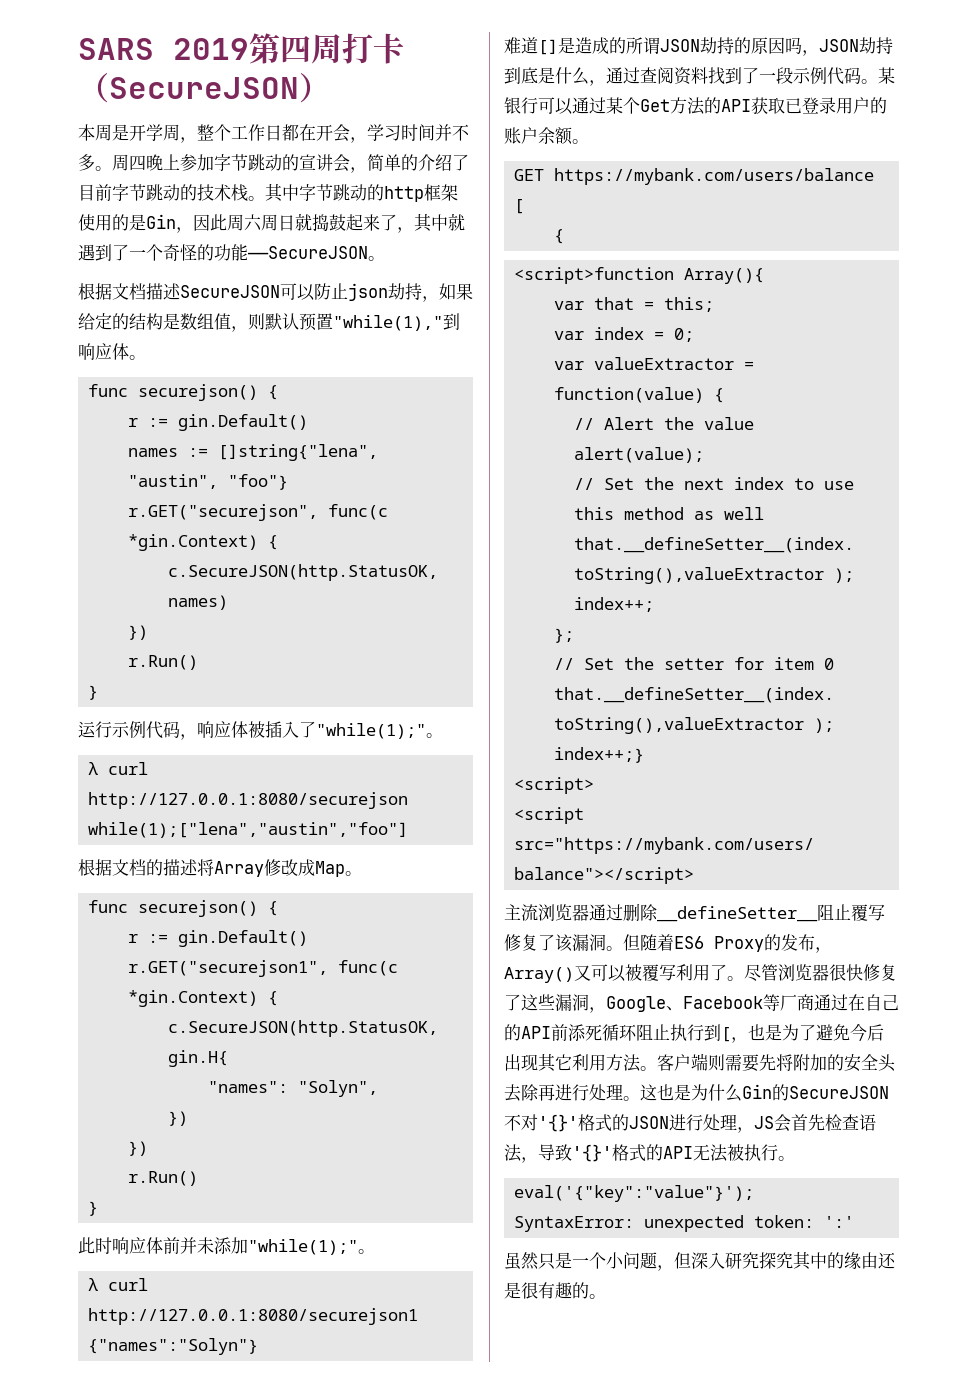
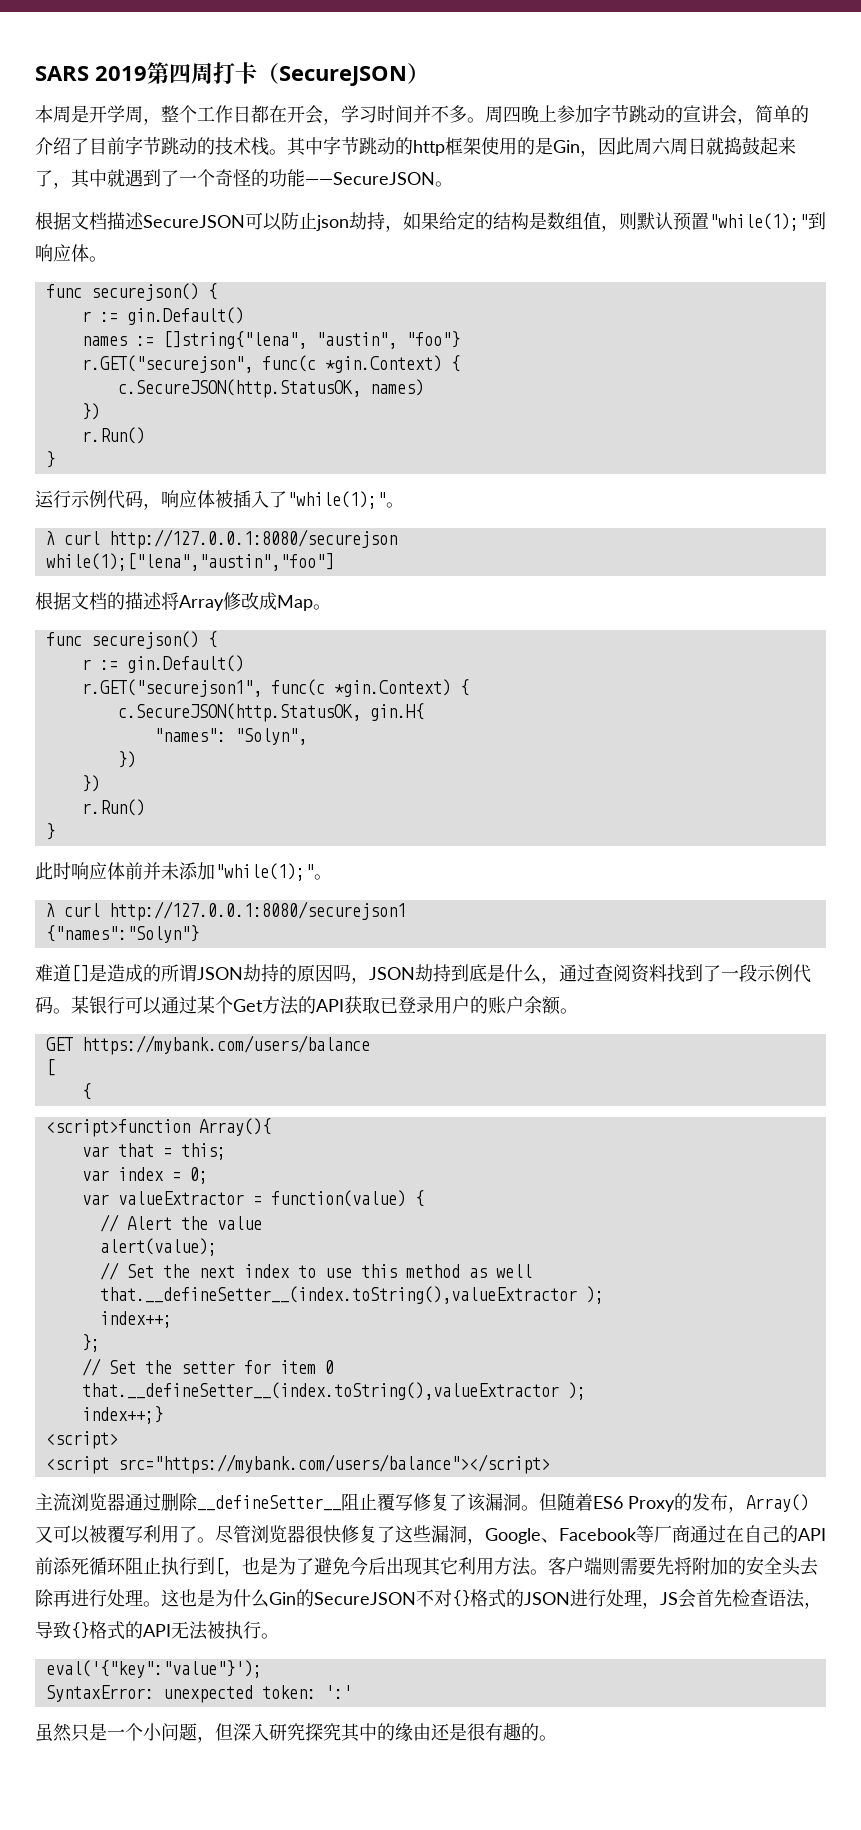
[333,315,443,331] "while(1)," -> [709,213,808,231] "while(1);"
[538,1114,578,1132] '{}' -> [452,1590,470,1607] {}
[572,1144,612,1162] '{}' -> [71,1622,89,1639] {}

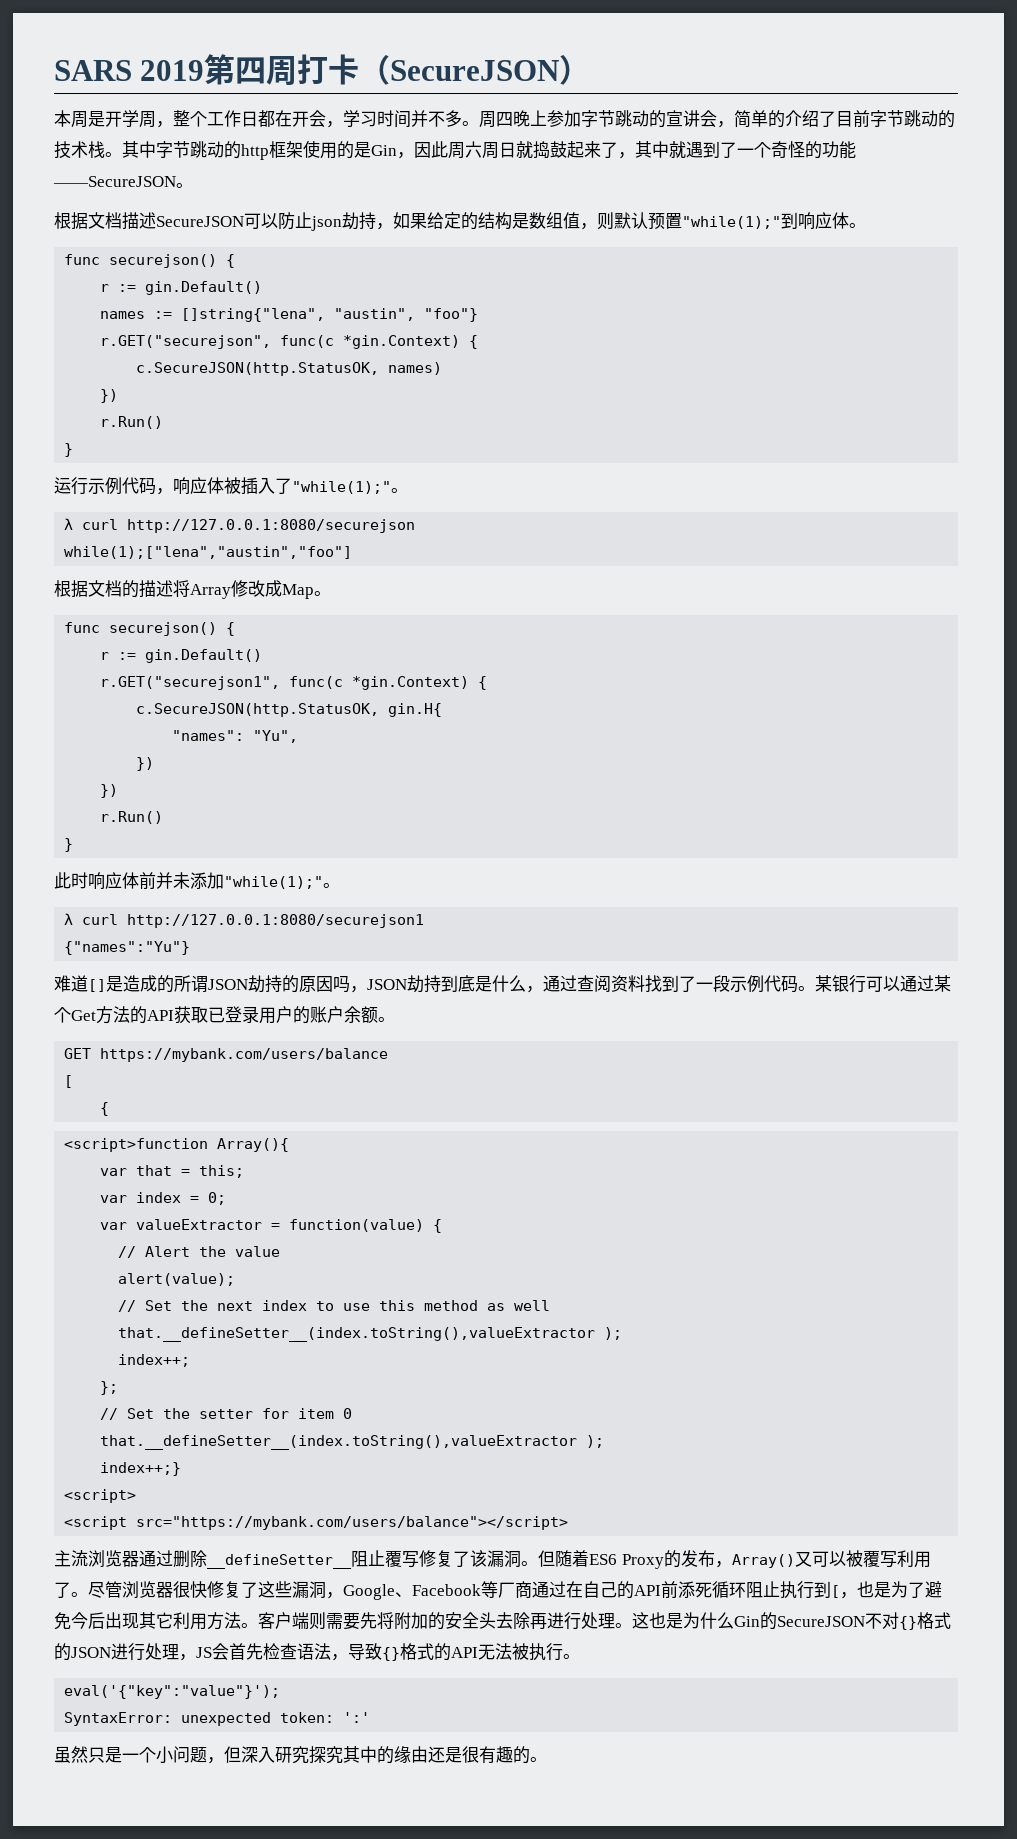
[234,728,307,745] "Solyn", -> [253,730,299,743] "Yu",
[45,925,199,943] {"names":"Solyn"} -> [64,941,191,955] {"names":"Yu"}

